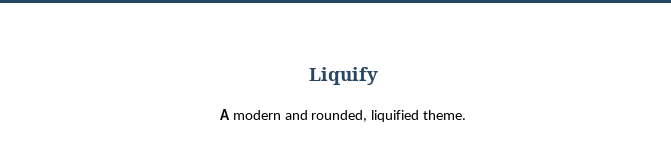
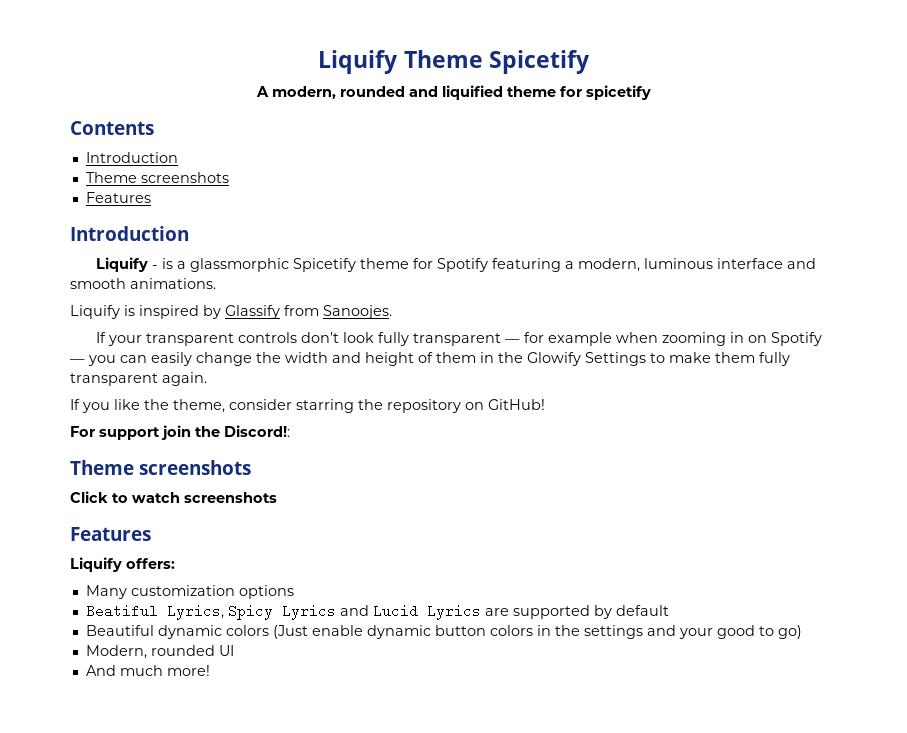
[308,67,378,85] Liquify -> [318,50,590,74] Liquify Theme Spicetify
[232,110,467,122] modern and rounded, liquified theme. -> [271,85,651,100] [70,121,154,135] [85,152,178,163] [85,172,229,183] [85,192,151,203] [70,226,189,241] [95,257,816,272] [70,278,216,289] [70,305,392,319] [95,332,822,346] [70,352,790,366] [70,372,207,386] [70,399,545,413] [70,425,290,440] [70,460,252,475] [70,491,277,503] [70,527,151,541] [70,557,175,572] [85,585,294,599] [85,604,669,620] [85,625,802,639] [85,645,234,659] [85,665,210,676] modern, rounded and liquified theme for spicetify // Contents // Introduction // Theme screenshots // Features // Introduction // Liquify - is a glassmorphic Spicetify theme for Spotify featuring a modern, luminous interface and smooth animations. // Liquify is inspired by Glassify from Sanoojes. // If your transparent controls don’t look fully transparent — for example when zooming in on Spotify — you can easily change the width and height of them in the Glowify Settings to make them fully transparent again. // If you like the theme, consider starring the repository on GitHub! // For support join the Discord!: // Theme screenshots // Click to watch screenshots // Features // Liquify offers: // Many customization options // Beatiful Lyrics, Spicy Lyrics and Lucid Lyrics are supported by default // Beautiful dynamic colors (Just enable dynamic button colors in the settings and your good to go) // Modern, rounded UI // And much more!

